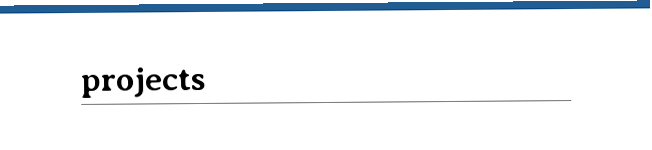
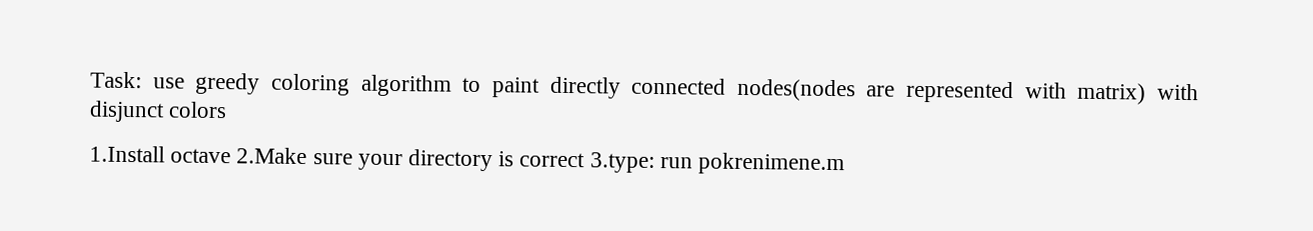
[80,66,206,98] projects -> [90,71,1199,105] [89,100,228,123] [89,145,846,176] Task: use greedy coloring algorithm to paint directly connected nodes(nodes are represented with matrix) with disjunct colors // 1.Install octave 2.Make sure your directory is correct 3.type: run pokrenimene.m

